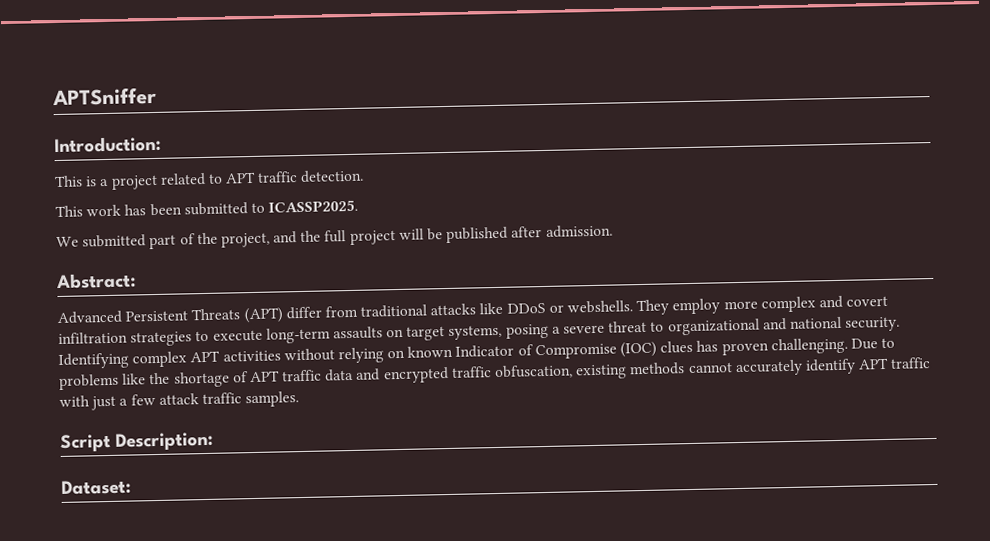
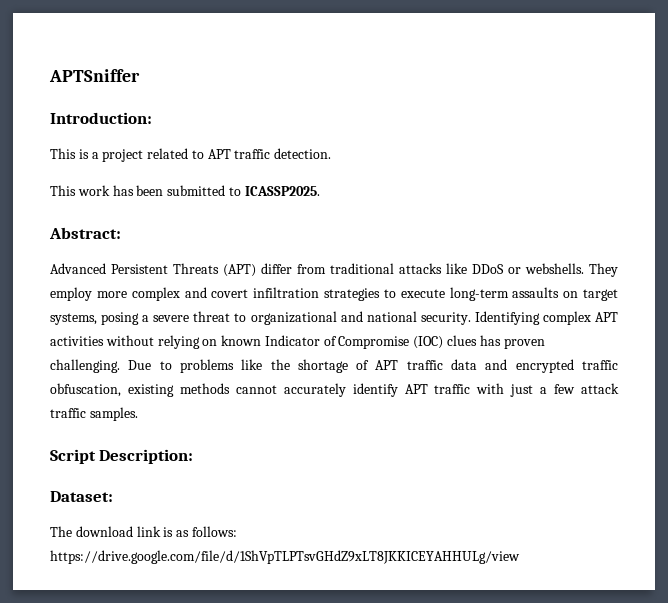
[56,224,613,250] // We submitted part of the project, and the full project will be published after admission. -> (320, 191) none
(131, 487) none -> [50,526,237,537] [50,550,520,564] // The download link is as follows: https://drive.google.com/file/d/1ShVpTLPTsvGHdZ9xLT8JKKICEYAHHULg/view

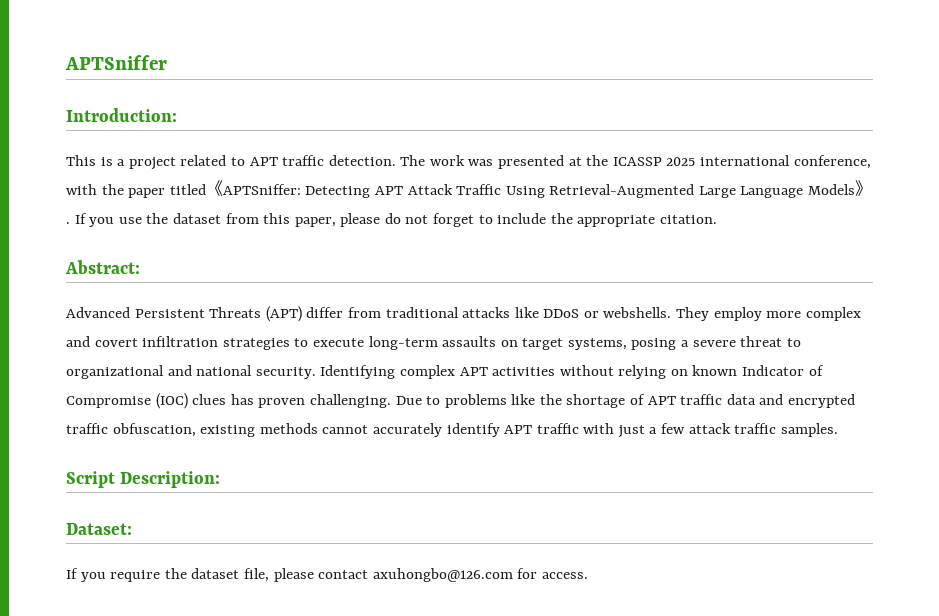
[50,185,320,196] // This work has been submitted to ICASSP2025. -> [400,155,871,169] [66,180,873,198] [66,213,718,227] The work was presented at the ICASSP 2025 international conference, with the paper titled《APTSniffer: Detecting APT Attack Traffic Using Retrieval-Augmented Large Language Models》. If you use the dataset from this paper, please do not forget to include the appropriate citation.
[50,526,237,537] [50,550,520,564] The download link is as follows: https://drive.google.com/file/d/1ShVpTLPTsvGHdZ9xLT8JKKICEYAHHULg/view -> [66,568,588,582] If you require the dataset file, please contact axuhongbo@126.com for access.

